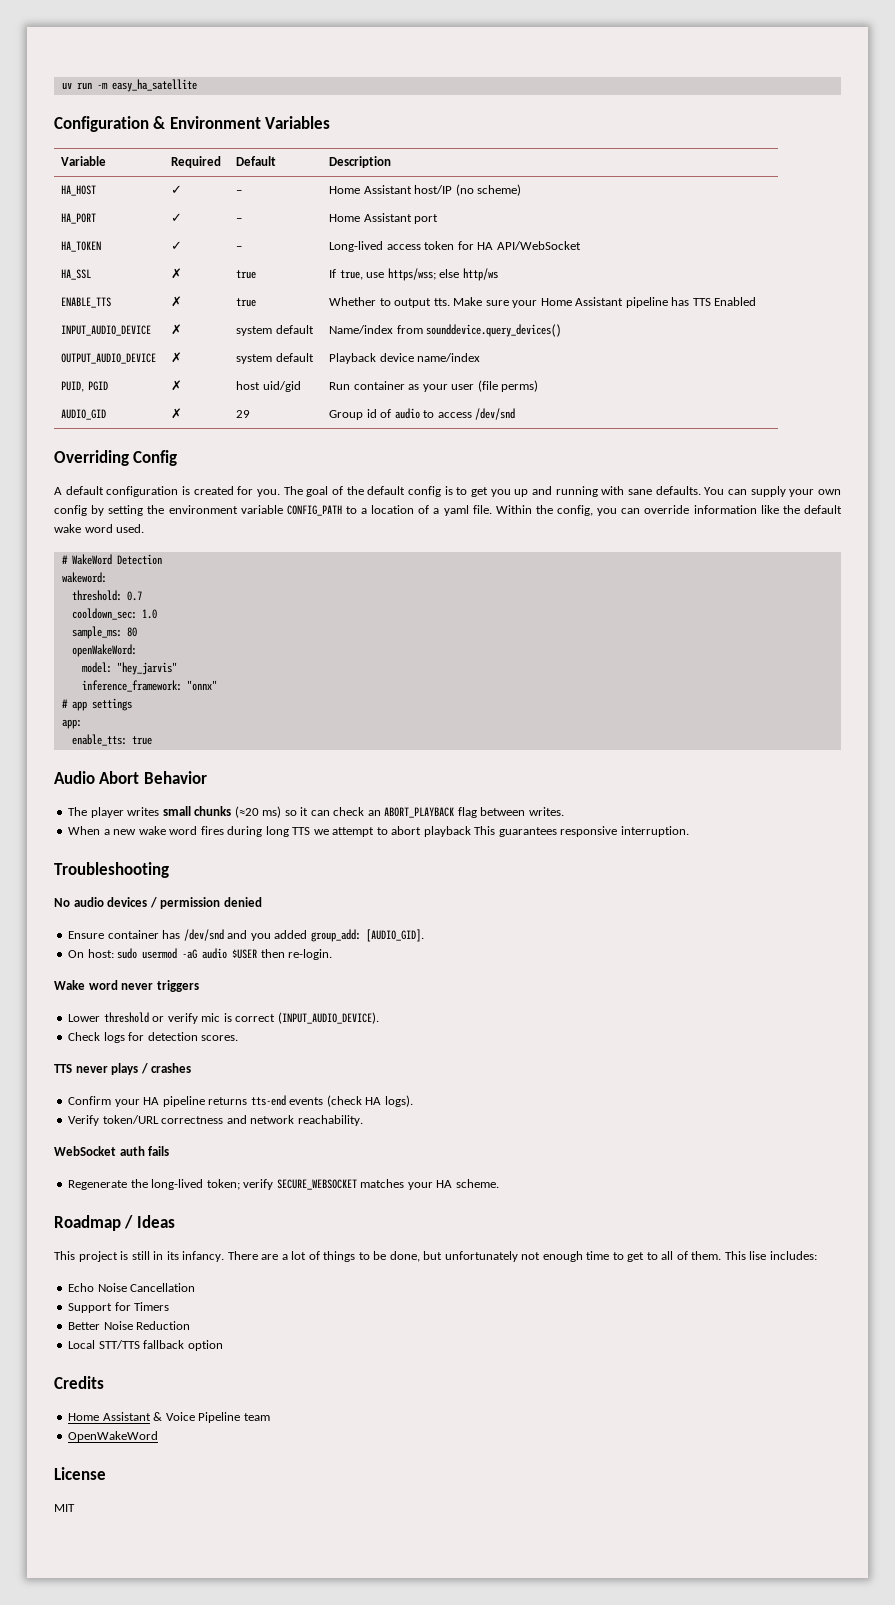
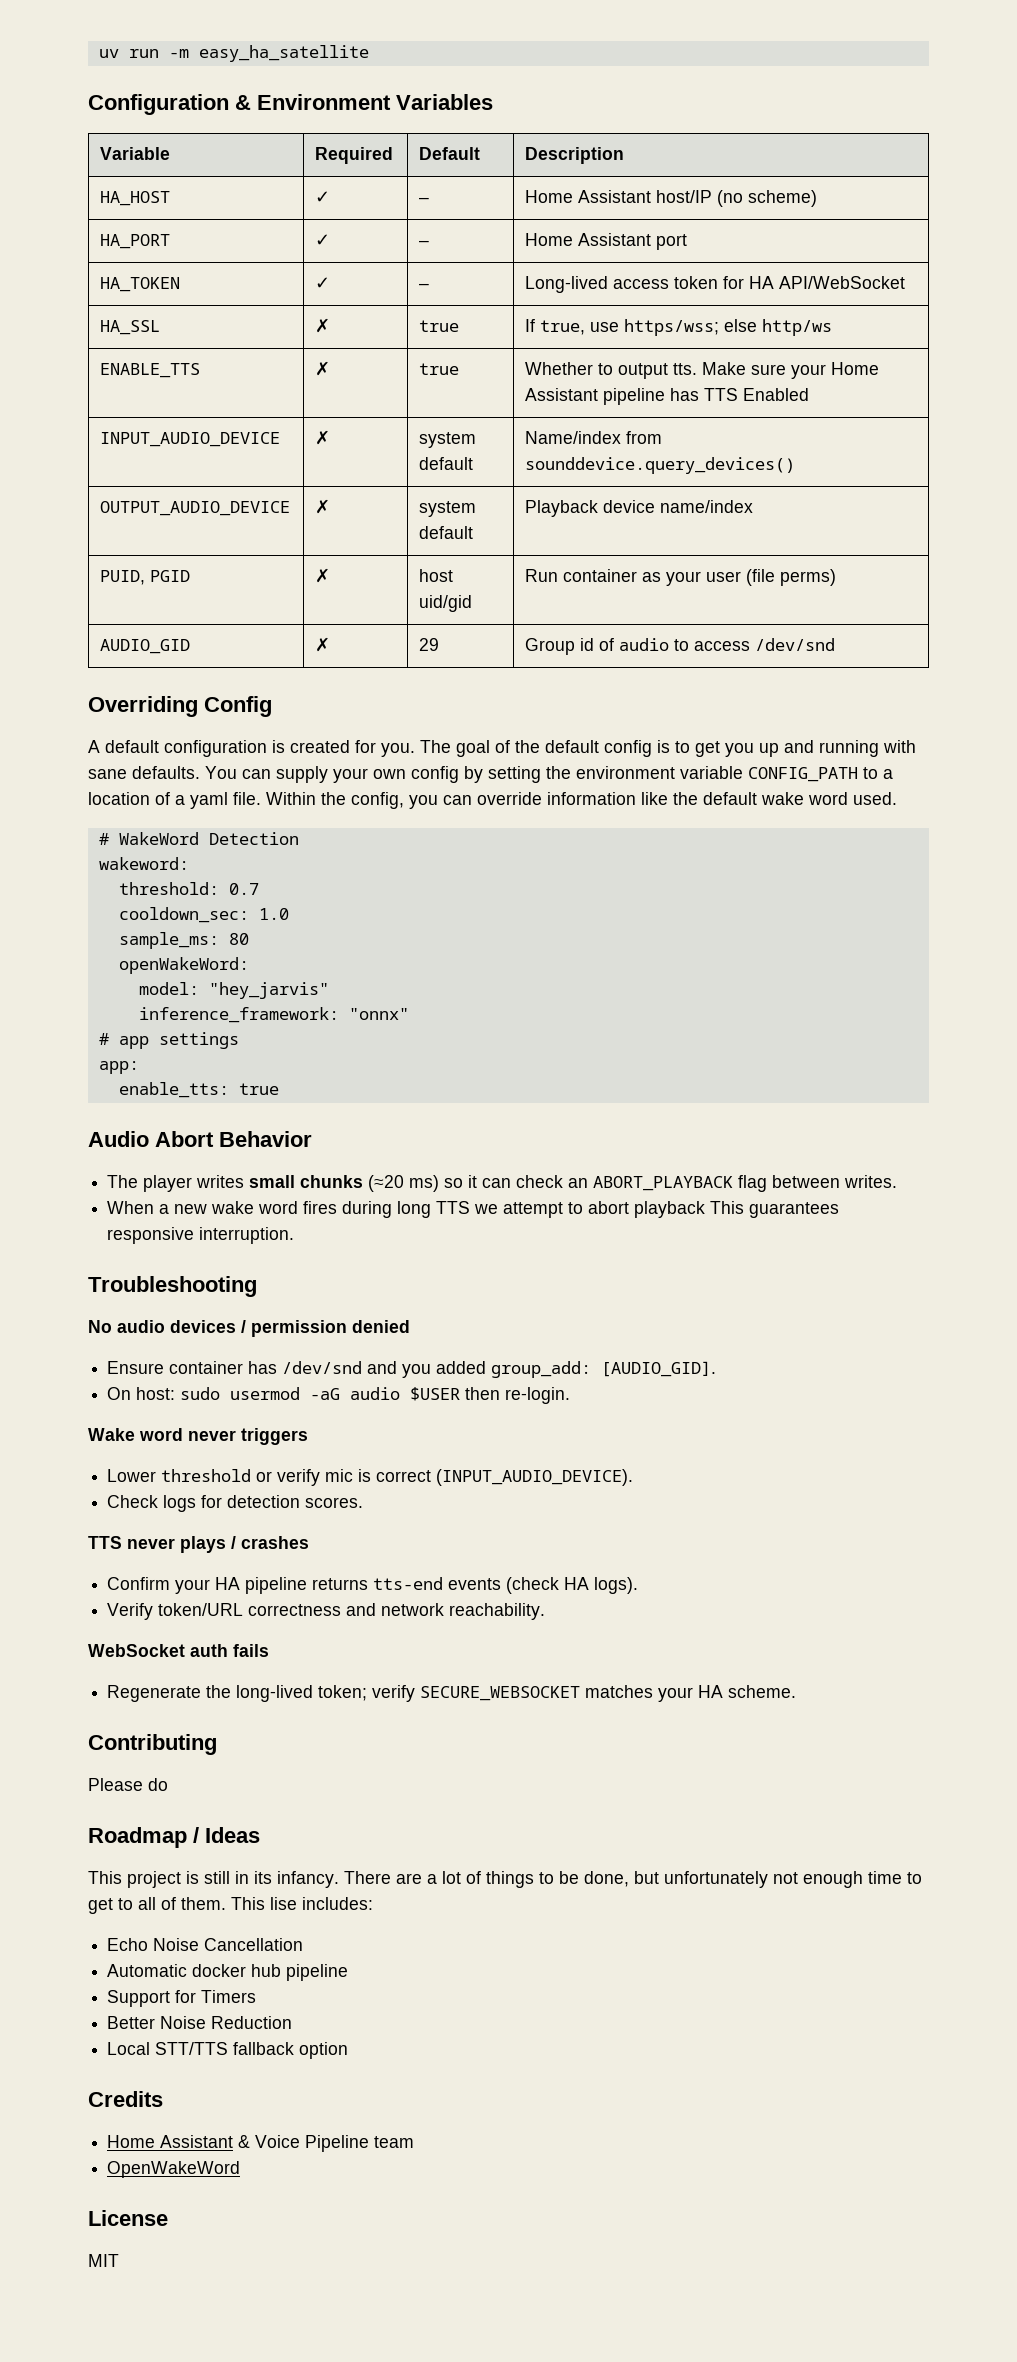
(499, 1183) none -> [88,1734,217,1755] [88,1778,168,1791] // Contributing // Please do
(196, 1287) none -> [107,1964,349,1981] // Automatic docker hub pipeline

